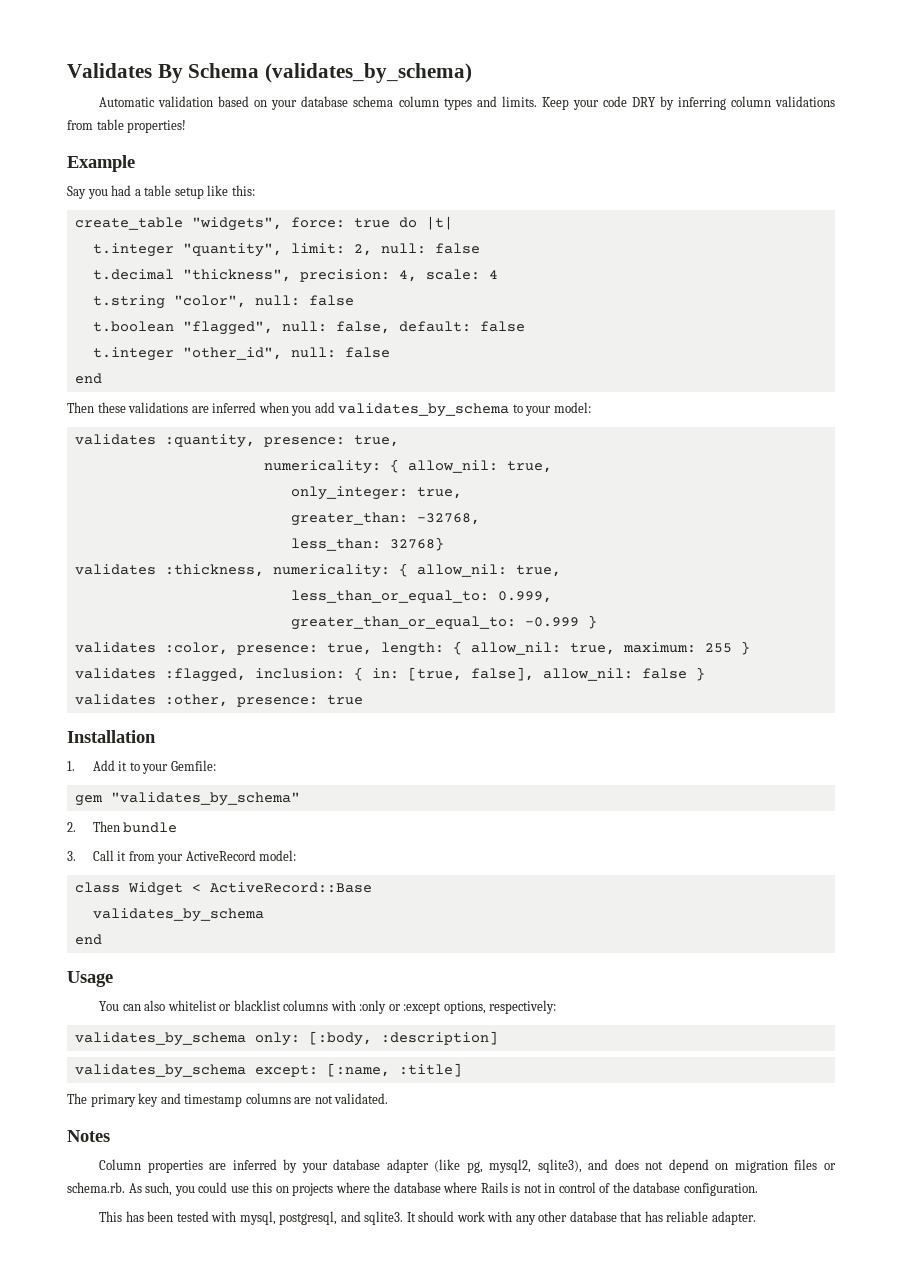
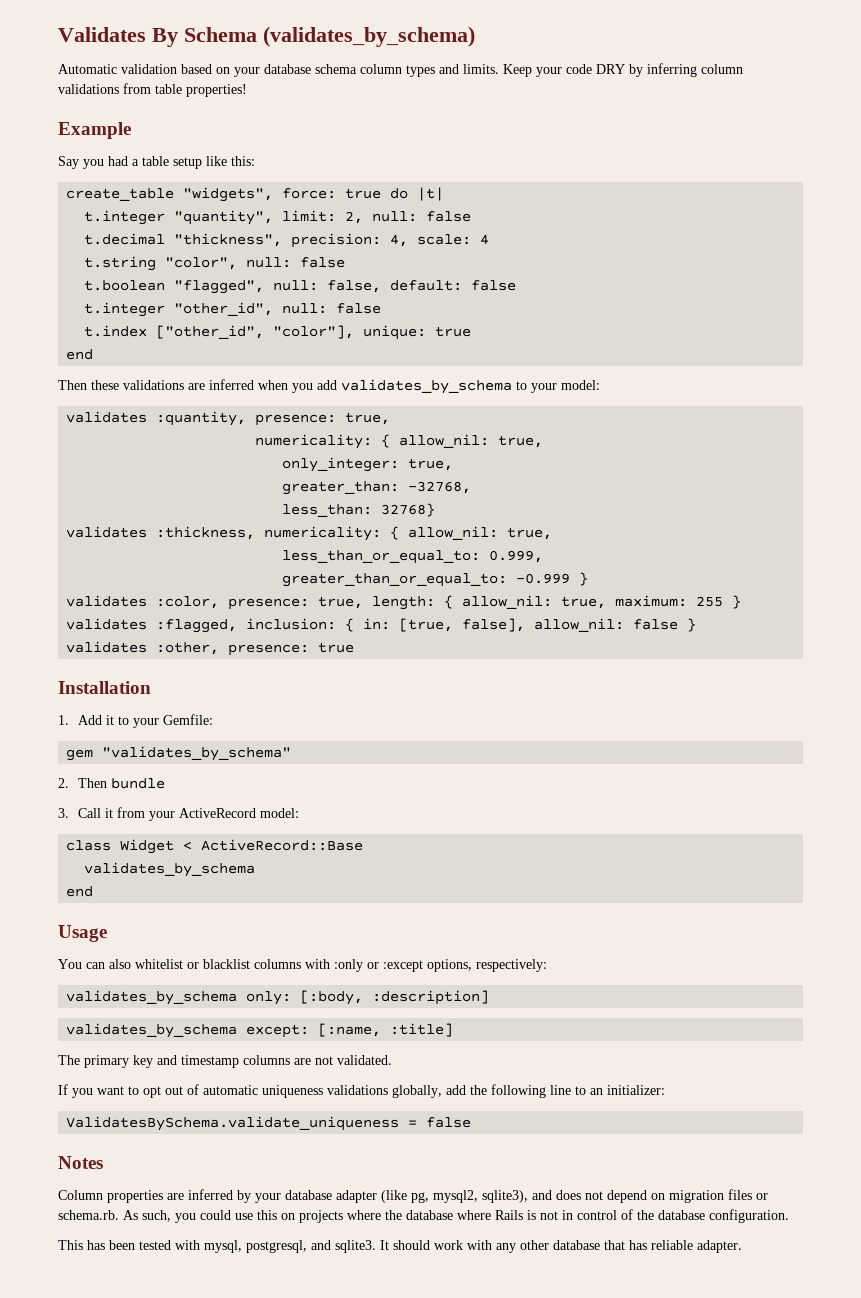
(390, 352) none -> [84,325,472,340] // t.index ["other_id", "color"], unique: true
(389, 1098) none -> [58,1084,665,1098] [66,1116,472,1131] // If you want to opt out of automatic uniqueness validations globally, add the following line to an initializer: // ValidatesBySchema.validate_uniqueness = false

